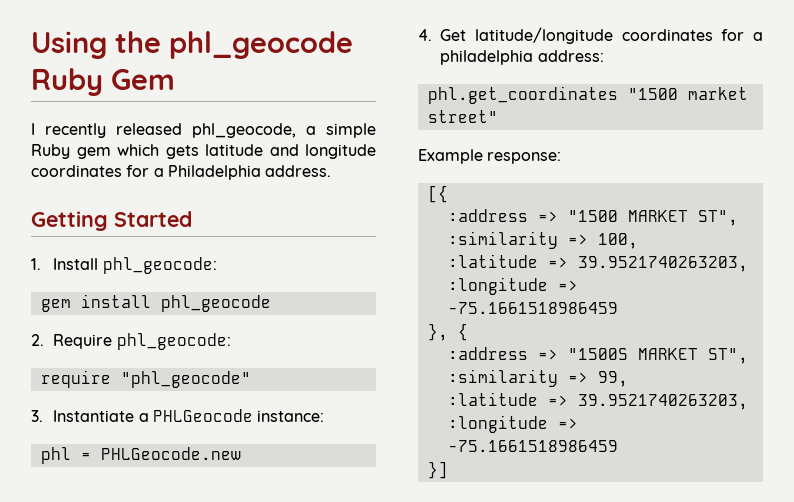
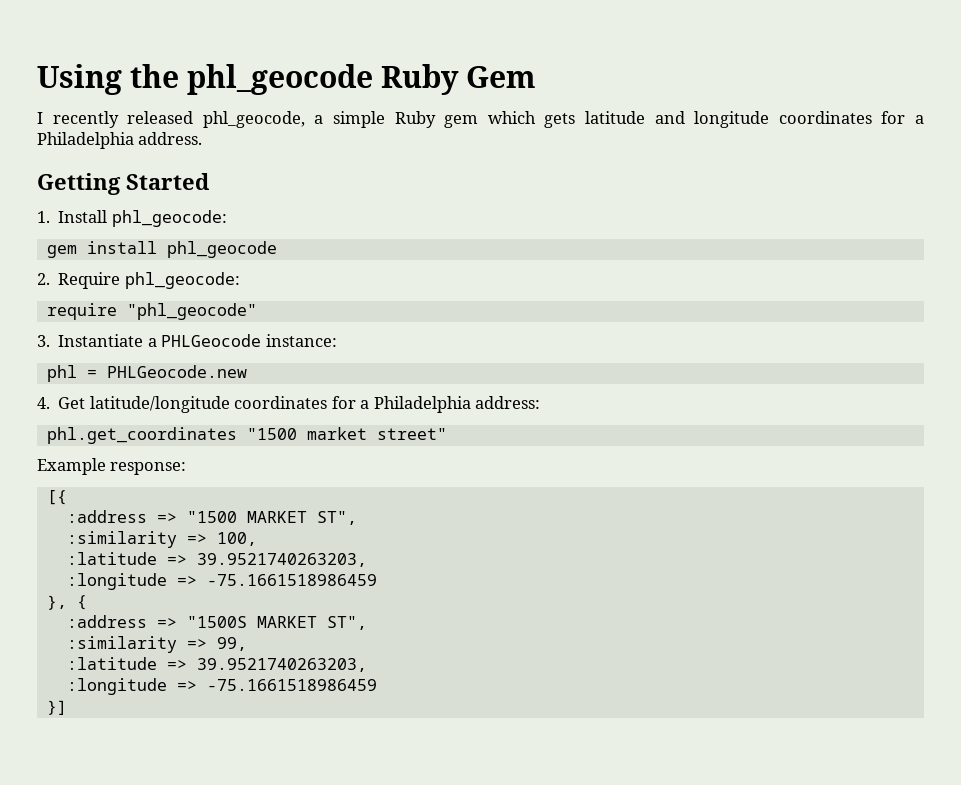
[440,50,534,65] philadelphia -> [373,396,471,413] Philadelphia

